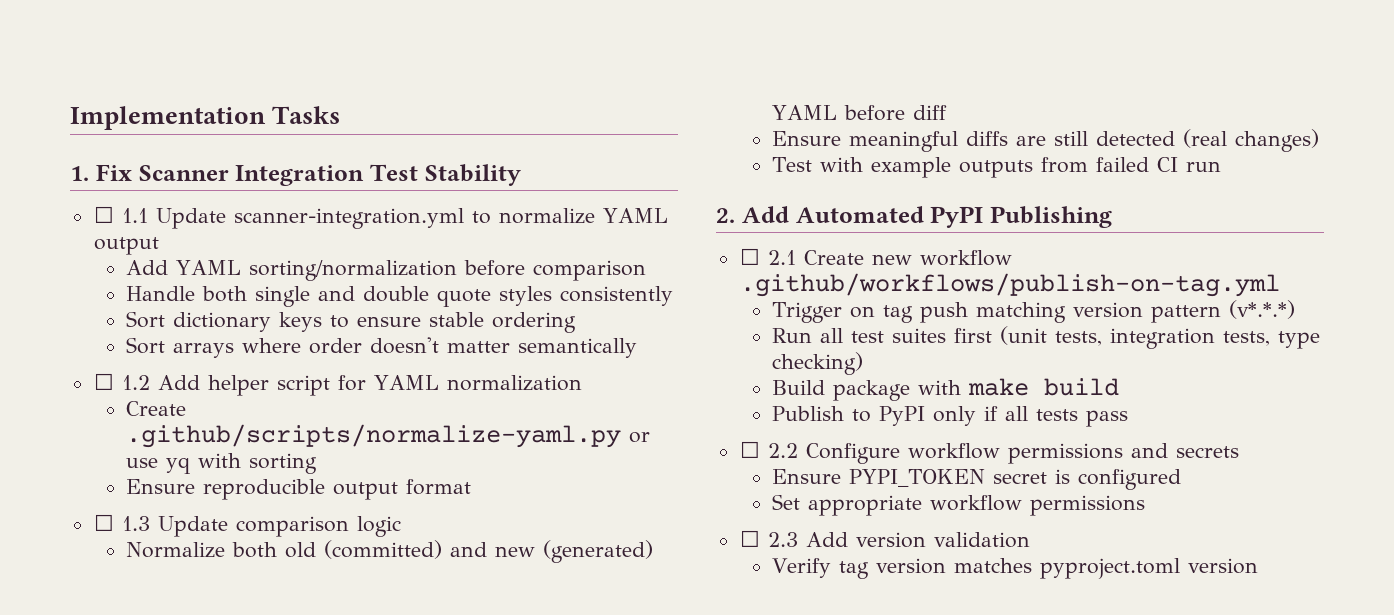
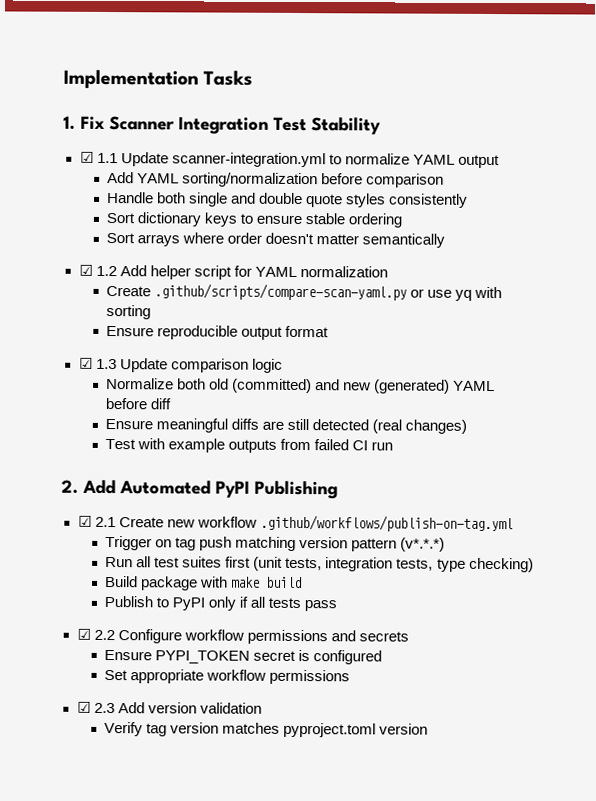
[93,206,114,223] ☐ -> [79,151,94,163] ☑
[93,373,114,390] ☐ -> [78,264,93,276] ☑
[126,424,622,448] .github/scripts/normalize-yaml.py -> [154,283,408,301] .github/scripts/compare-scan-yaml.py
[93,514,114,531] ☐ -> [78,357,93,369] ☑
[739,248,760,265] ☐ -> [77,515,92,527] ☑
[739,441,760,458] ☐ -> [76,628,91,640] ☑
[739,530,760,547] ☐ -> [76,701,91,713] ☑

